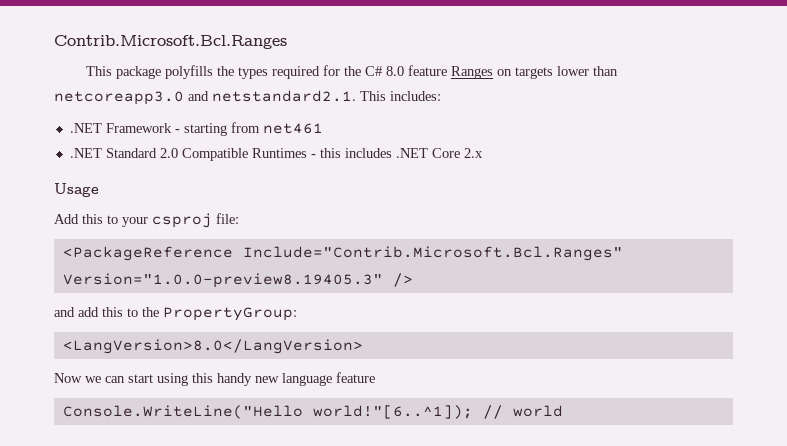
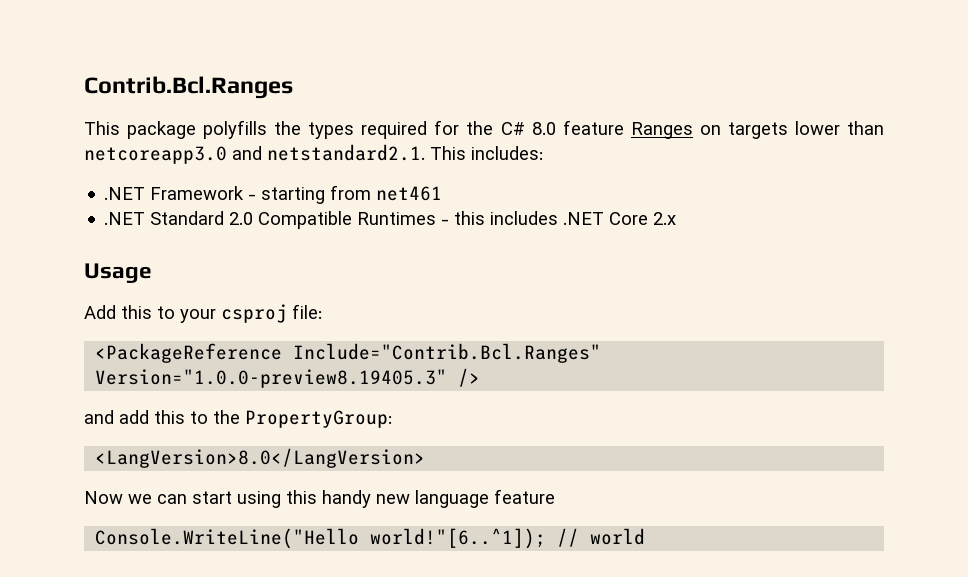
[54,35,287,49] Contrib.Microsoft.Bcl.Ranges -> [84,76,293,99] Contrib.Bcl.Ranges
[242,246,623,261] Include="Contrib.Microsoft.Bcl.Ranges" -> [293,343,602,363] Include="Contrib.Bcl.Ranges"

